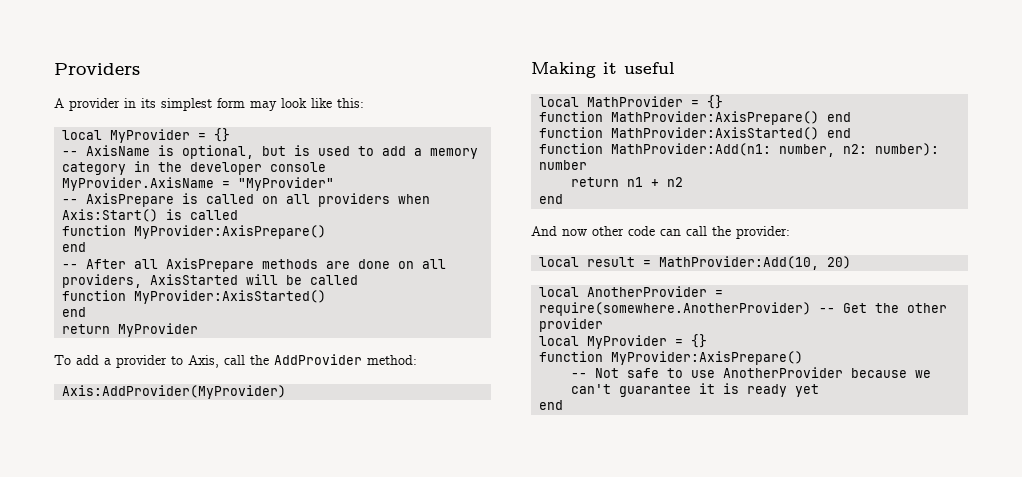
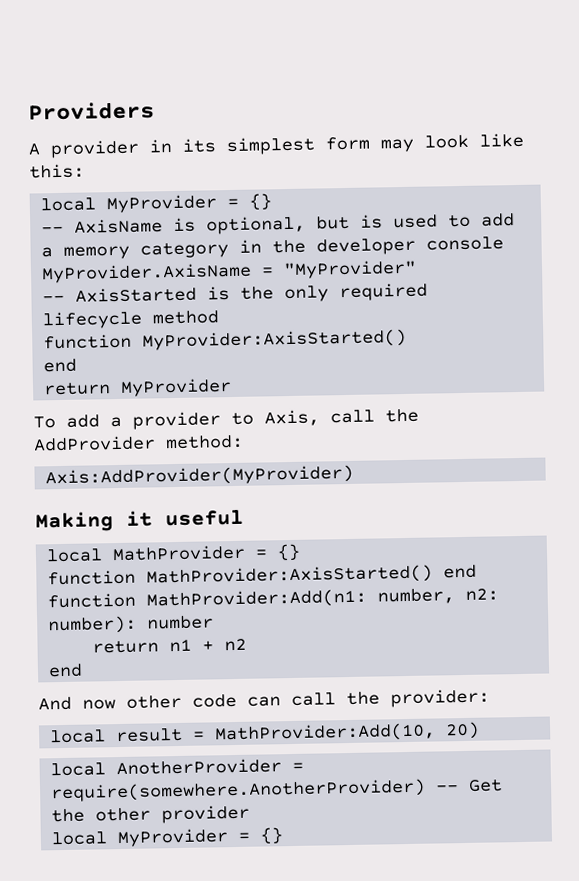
[86,193,431,207] [62,209,239,222] [62,225,327,239] [62,242,87,252] [62,258,447,272] [62,274,359,288] AxisPrepare is called on all providers when Axis:Start() is called // function MyProvider:AxisPrepare() // end // -- After all AxisPrepare methods are done on all providers, AxisStarted will be called -> [75,282,429,303] [42,310,220,330] AxisStarted is the only required lifecycle method
[539,111,852,125] // function MathProvider:AxisPrepare() end -> (302, 552) none
[539,351,804,365] [571,367,932,378] [571,383,820,397] [539,400,564,410] // function MyProvider:AxisPrepare() // -- Not safe to use AnotherProvider because we can't guarantee it is ready yet // end -> (285, 836) none

